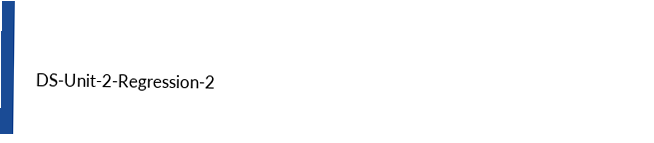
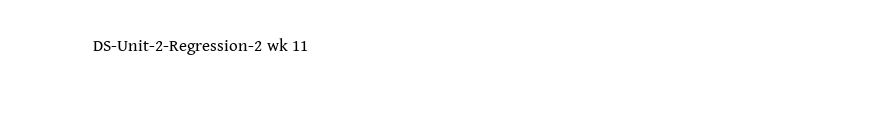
(215, 82) none -> [266,38,309,51] wk 11

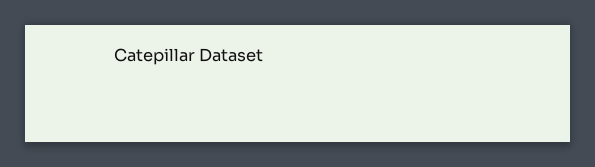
[93,38,309,55] DS-Unit-2-Regression-2 wk 11 -> [114,48,264,65] Catepillar Dataset

